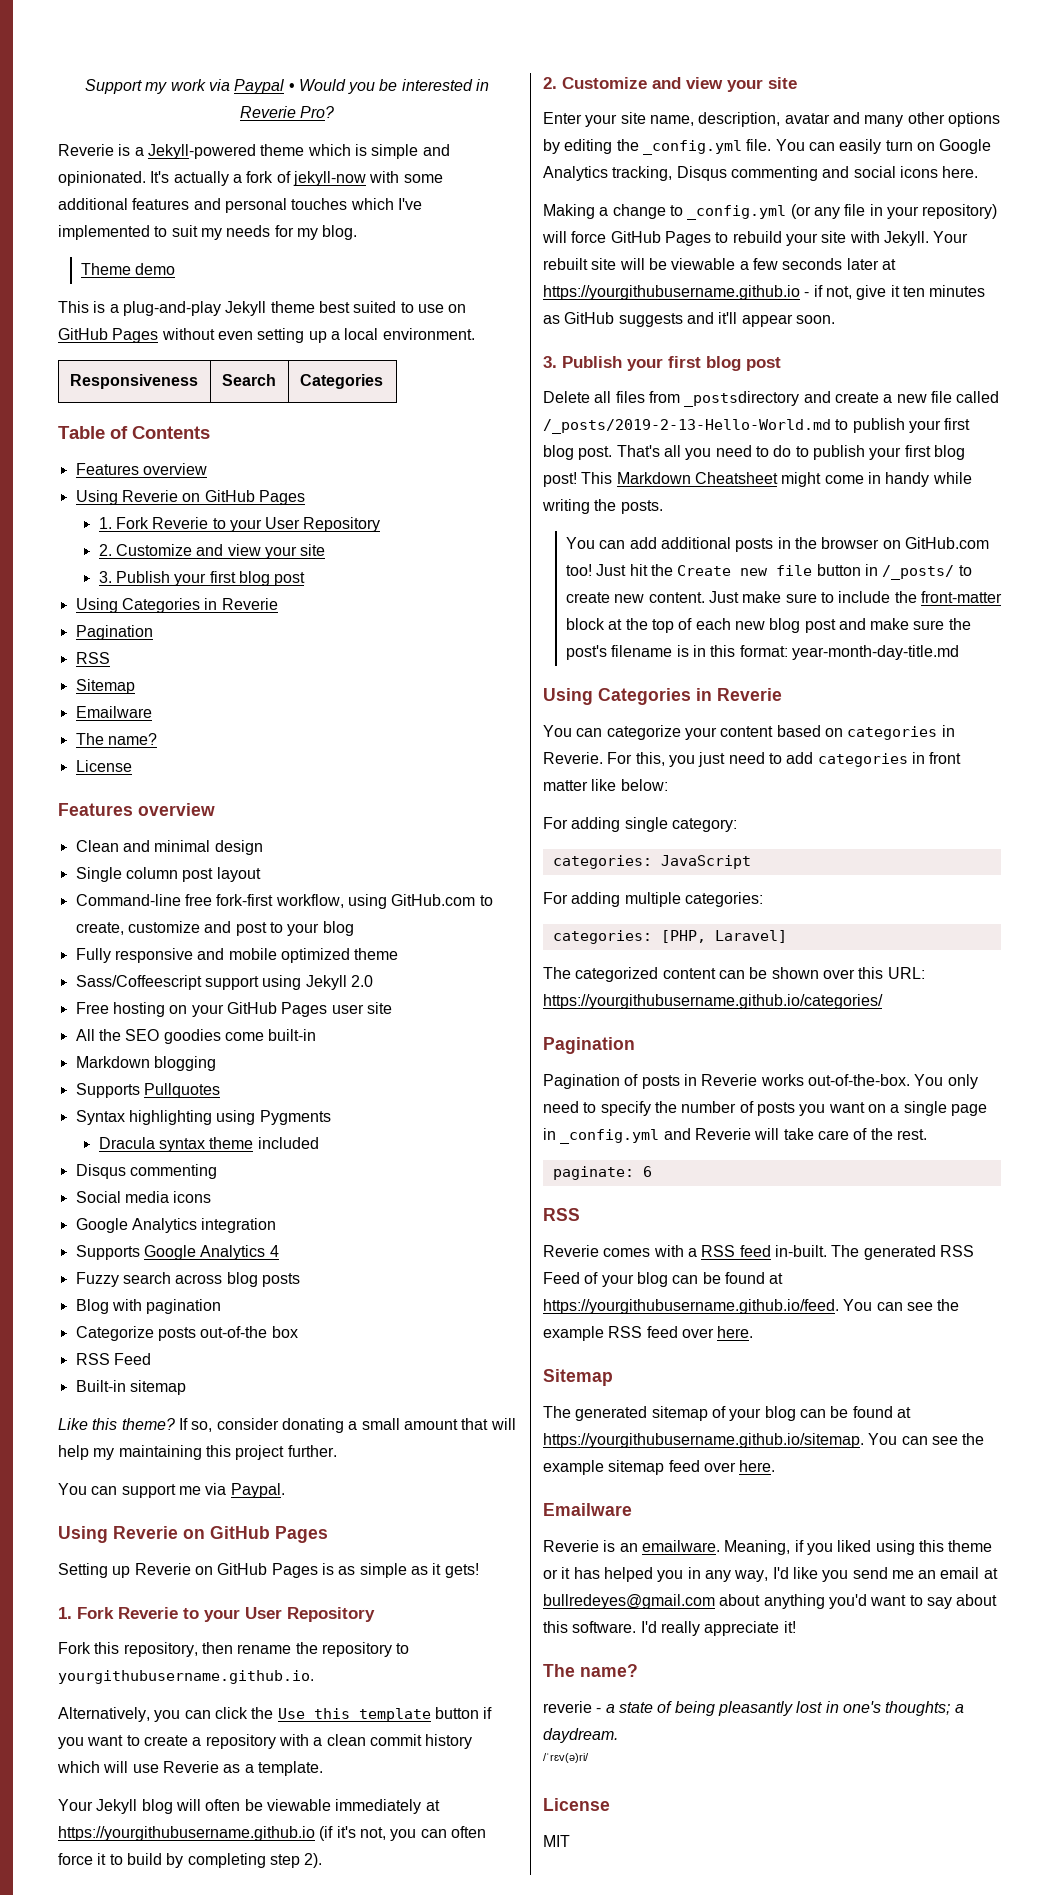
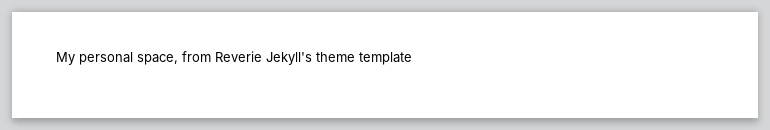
[84,79,490,94] [239,106,335,118] [58,144,450,159] [58,171,443,186] [58,198,422,213] [58,225,358,240] [80,263,176,275] [58,301,467,316] [58,328,475,343] [69,374,198,389] [221,374,276,386] [299,374,383,389] [58,426,210,439] [75,463,207,475] [75,490,305,505] [98,517,381,532] [98,544,326,559] [98,571,306,586] [75,598,278,613] [75,625,153,640] [75,652,110,664] [75,679,135,694] [75,706,152,718] [75,733,157,745] [75,760,132,772] [58,803,215,816] [75,840,263,855] [75,867,261,882] [75,894,493,909] [75,921,354,936] [75,948,399,963] [75,975,373,990] [75,1002,392,1017] [75,1029,317,1044] [75,1056,216,1071] [75,1083,220,1098] [75,1110,331,1125] [98,1137,319,1152] [75,1164,217,1179] [75,1191,212,1203] [75,1218,277,1233] [75,1245,279,1260] [75,1272,300,1287] [75,1299,222,1314] [75,1326,298,1341] [75,1353,151,1365] [75,1380,186,1395] [58,1418,516,1433] [58,1445,337,1460] [58,1483,285,1498] [58,1526,328,1543] [58,1563,479,1578] [58,1607,375,1622] [58,1642,410,1657] [58,1670,314,1684] [58,1707,493,1722] [58,1734,473,1749] [57,1761,323,1776] [58,1799,440,1814] [58,1826,486,1841] [58,1853,323,1868] [543,77,797,92] [543,112,1000,127] [543,139,992,155] [543,166,979,181] [543,204,998,220] [542,231,969,246] [543,258,896,270] [543,285,986,300] [543,312,835,327] [543,356,781,371] [543,391,1000,407] [543,418,971,434] [543,445,965,460] [543,472,972,487] [542,499,663,514] [565,537,989,552] [565,564,972,580] [565,591,1002,603] [565,618,971,633] [565,645,959,660] [543,688,782,705] [543,725,955,740] [543,752,962,767] [543,779,668,791] [543,817,737,832] [552,855,751,869] [543,892,763,907] [552,930,787,944] [543,967,925,982] [543,994,883,1009] [543,1037,635,1054] [543,1074,978,1089] [543,1101,987,1116] [543,1128,927,1144] [552,1166,652,1180] [543,1208,580,1221] [543,1245,974,1260] [543,1272,784,1287] [543,1299,960,1314] [543,1326,754,1341] [543,1369,613,1386] [543,1406,911,1421] [543,1433,985,1448] [543,1460,776,1475] [543,1503,632,1516] [543,1540,993,1555] [543,1567,998,1582] [543,1594,998,1609] [543,1621,796,1636] [543,1664,638,1677] [543,1701,964,1716] [543,1728,618,1743] [543,1753,589,1763] [543,1798,610,1811] [543,1835,570,1847] Support my work via Paypal • Would you be interested in Reverie Pro? // Reverie is a Jekyll-powered theme which is simple and opinionated. It's actually a fork of jekyll-now with some additional features and personal touches which I've implemented to suit my needs for my blog. // Theme demo // This is a plug-and-play Jekyll theme best suited to use on GitHub Pages without even setting up a local environment. // Responsiveness | Search | Categories // Table of Contents // Features overview // Using Reverie on GitHub Pages // 1. Fork Reverie to your User Repository // 2. Customize and view your site // 3. Publish your first blog post // Using Categories in Reverie // Pagination // RSS // Sitemap // Emailware // The name? // License // Features overview // Clean and minimal design // Single column post layout // Command-line free fork-first workflow, using GitHub.com to create, customize and post to your blog // Fully responsive and mobile optimized theme // Sass/Coffeescript support using Jekyll 2.0 // Free hosting on your GitHub Pages user site // All the SEO goodies come built-in // Markdown blogging // Supports Pullquotes // Syntax highlighting using Pygments // Dracula syntax theme included // Disqus commenting // Social media icons // Google Analytics integration // Supports Google Analytics 4 // Fuzzy search across blog posts // Blog with pagination // Categorize posts out-of-the box // RSS Feed // Built-in sitemap // Like this theme? If so, consider donating a small amount that will help my maintaining this project further. // You can support me via Paypal. // Using Reverie on GitHub Pages // Setting up Reverie on GitHub Pages is as simple as it gets! // 1. Fork Reverie to your User Repository // Fork this repository, then rename the repository to yourgithubusername.github.io. // Alternatively, you can click the Use this template button if you want to create a repository with a clean commit history which will use Reverie as a template. // Your Jekyll blog will often be viewable immediately at https://yourgithubusername.github.io (if it's not, you can often force it to build by completing step 2). // 2. Customize and view your site // Enter your site name, description, avatar and many other options by editing the _config.yml file. You can easily turn on Google Analytics tracking, Disqus commenting and social icons here. // Making a change to _config.yml (or any file in your repository) will force GitHub Pages to rebuild your site with Jekyll. Your rebuilt site will be viewable a few seconds later at https://yourgithubusername.github.io - if not, give it ten minutes as GitHub suggests and it'll appear soon. // 3. Publish your first blog post // Delete all files from _postsdirectory and create a new file called /_posts/2019-2-13-Hello-World.md to publish your first blog post. That's all you need to do to publish your first blog post! This Markdown Cheatsheet might come in handy while writing the posts. // You can add additional posts in the browser on GitHub.com too! Just hit the Create new file button in /_posts/ to create new content. Just make sure to include the front-matter block at the top of each new blog post and make sure the post's filename is in this format: year-month-day-title.md // Using Categories in Reverie // You can categorize your content based on categories in Reverie. For this, you just need to add categories in front matter like below: // For adding single category: // categories: JavaScript // For adding multiple categories: // categories: [PHP, Laravel] // The categorized content can be shown over this URL: https://yourgithubusername.github.io/categories/ // Pagination // Pagination of posts in Reverie works out-of-the-box. You only need to specify the number of posts you want on a single page in _config.yml and Reverie will take care of the rest. // paginate: 6 // RSS // Reverie comes with a RSS feed in-built. The generated RSS Feed of your blog can be found at https://yourgithubusername.github.io/feed. You can see the example RSS feed over here. // Sitemap // The generated sitemap of your blog can be found at https://yourgithubusername.github.io/sitemap. You can see the example sitemap feed over here. // Emailware // Reverie is an emailware. Meaning, if you liked using this theme or it has helped you in any way, I'd like you send me an email at bullredeyes@gmail.com about anything you'd want to say about this software. I'd really appreciate it! // The name? // reverie - a state of being pleasantly lost in one's thoughts; a daydream. // /ˈrɛv(ə)ri/ // License // MIT -> [56,51,412,65] My personal space, from Reverie Jekyll's theme template

